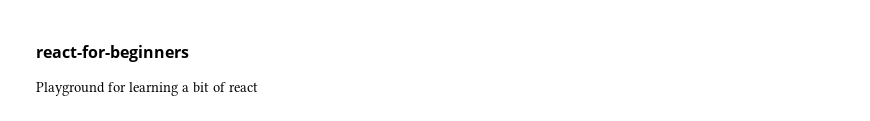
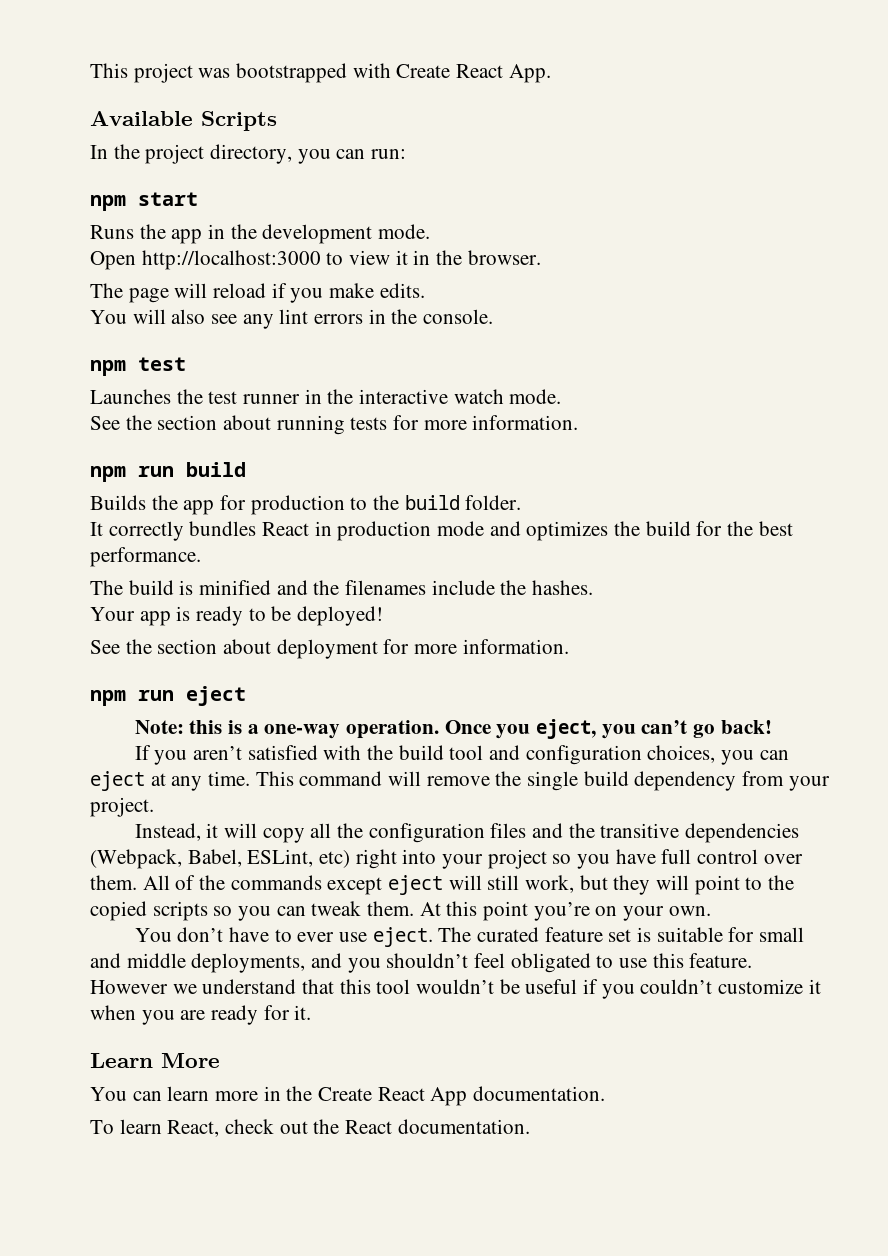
[36,45,189,62] [36,82,258,96] react-for-beginners // Playground for learning a bit of react -> [90,63,551,83] [90,111,277,131] [90,144,407,164] [90,192,198,211] [90,224,431,244] [90,250,541,270] [90,283,425,303] [90,309,494,329] [90,357,186,376] [90,389,562,404] [90,415,579,435] [90,462,246,482] [90,495,522,515] [90,521,793,541] [90,547,201,567] [90,580,594,595] [90,606,384,626] [90,639,569,659] [90,686,246,706] [134,719,772,739] [134,745,789,765] [90,771,830,791] [90,797,154,817] [134,823,800,843] [90,849,803,869] [90,875,795,895] [90,901,711,921] [134,927,805,947] [90,953,753,973] [90,979,821,999] [90,1005,312,1025] [90,1053,220,1068] [90,1086,606,1106] [90,1119,530,1137] This project was bootstrapped with Create React App. // Available Scripts // In the project directory, you can run: // npm start // Runs the app in the development mode. // Open http://localhost:3000 to view it in the browser. // The page will reload if you make edits. // You will also see any lint errors in the console. // npm test // Launches the test runner in the interactive watch mode. // See the section about running tests for more information. // npm run build // Builds the app for production to the build folder. // It correctly bundles React in production mode and optimizes the build for the best performance. // The build is minified and the filenames include the hashes. // Your app is ready to be deployed! // See the section about deployment for more information. // npm run eject // Note: this is a one-way operation. Once you eject, you can’t go back! // If you aren’t satisfied with the build tool and configuration choices, you can eject at any time. This command will remove the single build dependency from your project. // Instead, it will copy all the configuration files and the transitive dependencies (Webpack, Babel, ESLint, etc) right into your project so you have full control over them. All of the commands except eject will still work, but they will point to the copied scripts so you can tweak them. At this point you’re on your own. // You don’t have to ever use eject. The curated feature set is suitable for small and middle deployments, and you shouldn’t feel obligated to use this feature. However we understand that this tool wouldn’t be useful if you couldn’t customize it when you are ready for it. // Learn More // You can learn more in the Create React App documentation. // To learn React, check out the React documentation.

